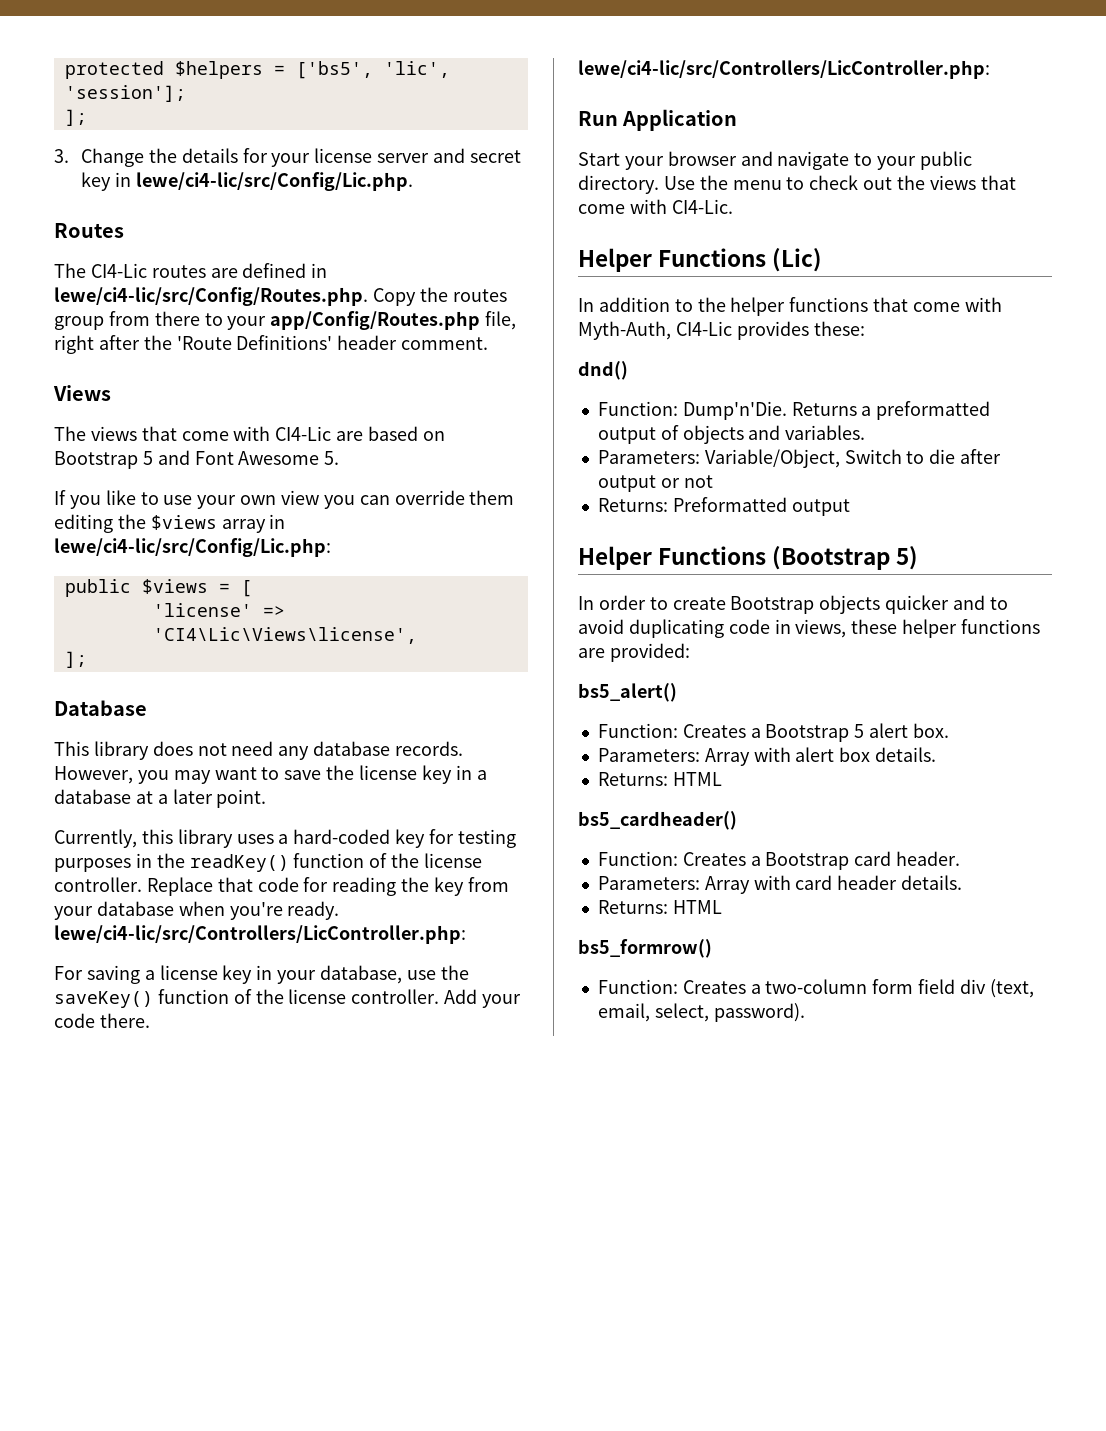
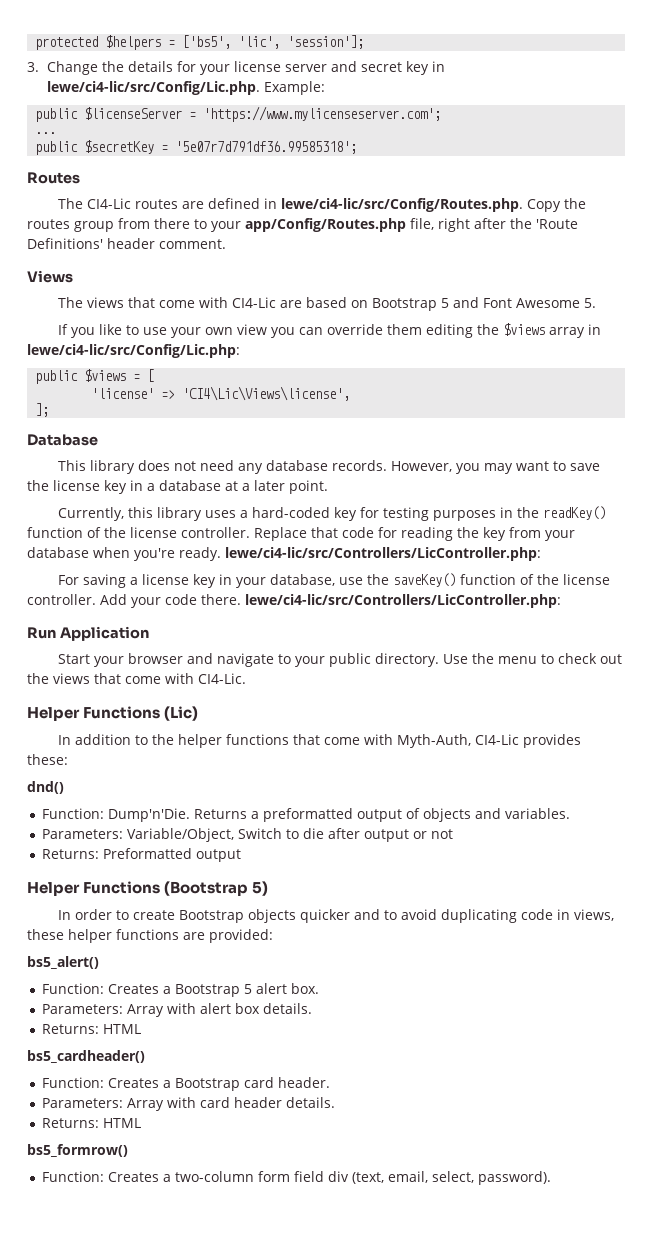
[64,109,87,126] // ]; -> (365, 42) none
(413, 181) none -> [263,81,325,95] [35,106,442,122] [35,132,57,134] [35,140,358,155] Example: // public $licenseServer = 'https://www.mylicenseserver.com'; // ... // public $secretKey = '5e07r7d791df36.99585318';

